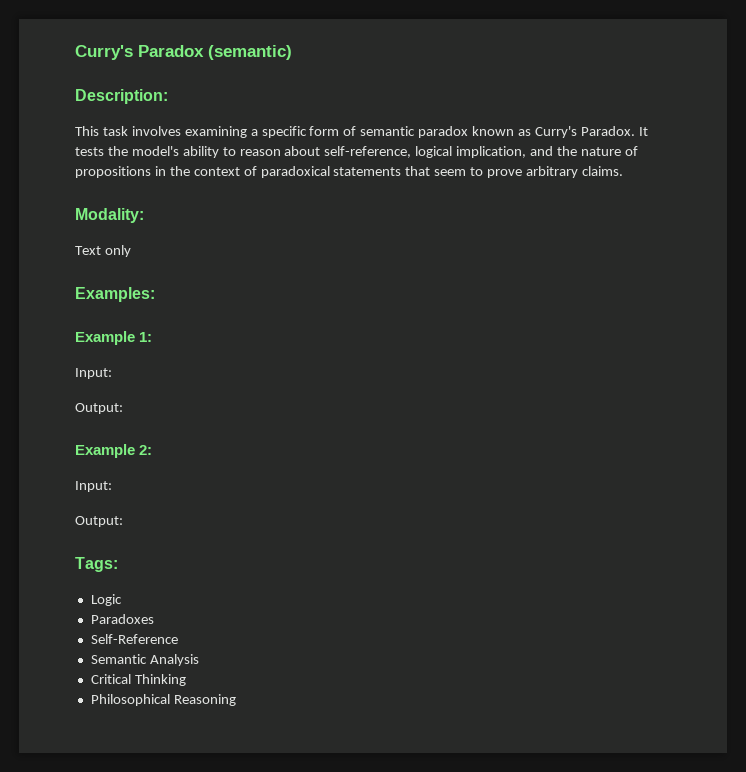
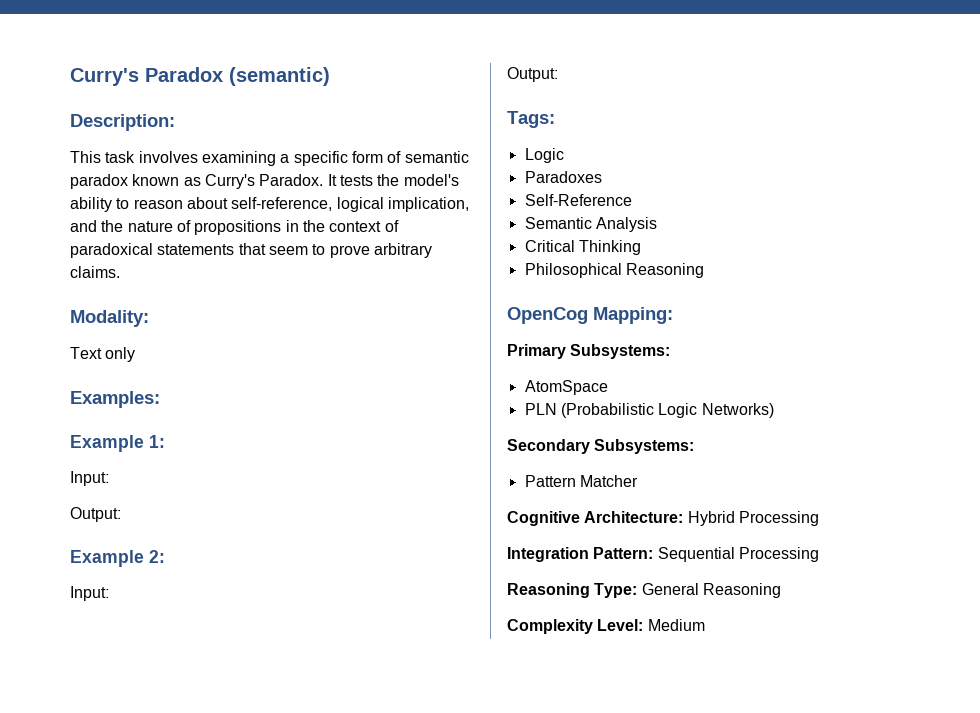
(236, 700) none -> [507,307,673,324] [507,344,671,359] [524,380,608,395] [524,403,774,418] [507,439,695,454] [524,475,638,487] [507,511,819,526] [507,547,819,562] [507,583,781,598] [507,619,705,634] // OpenCog Mapping: // Primary Subsystems: // AtomSpace // PLN (Probabilistic Logic Networks) // Secondary Subsystems: // Pattern Matcher // Cognitive Architecture: Hybrid Processing // Integration Pattern: Sequential Processing // Reasoning Type: General Reasoning // Complexity Level: Medium

